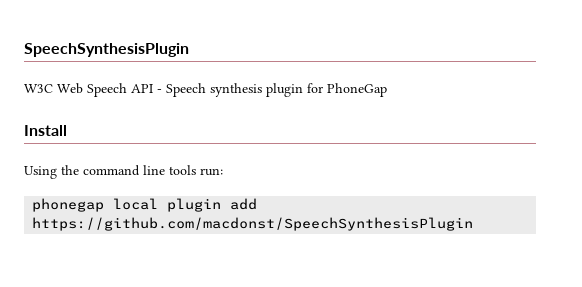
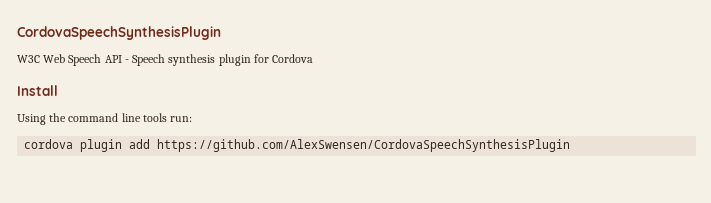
[24,43,189,57] SpeechSynthesisPlugin -> [17,26,221,40] CordovaSpeechSynthesisPlugin
[327,83,387,97] PhoneGap -> [272,54,314,63] Cordova
[32,198,159,212] phonegap local -> [24,139,74,149] cordova
[32,217,474,231] https://github.com/macdonst/SpeechSynthesisPlugin -> [157,139,571,152] https://github.com/AlexSwensen/CordovaSpeechSynthesisPlugin

